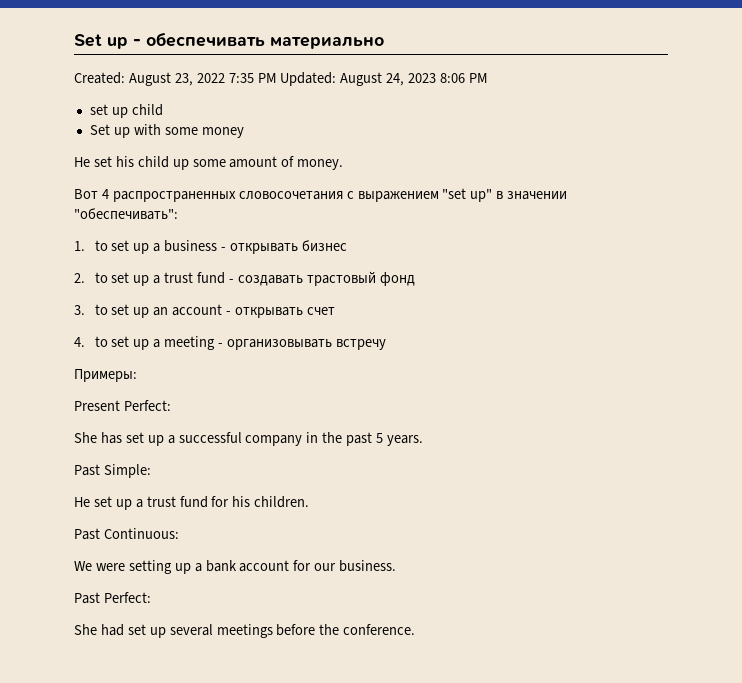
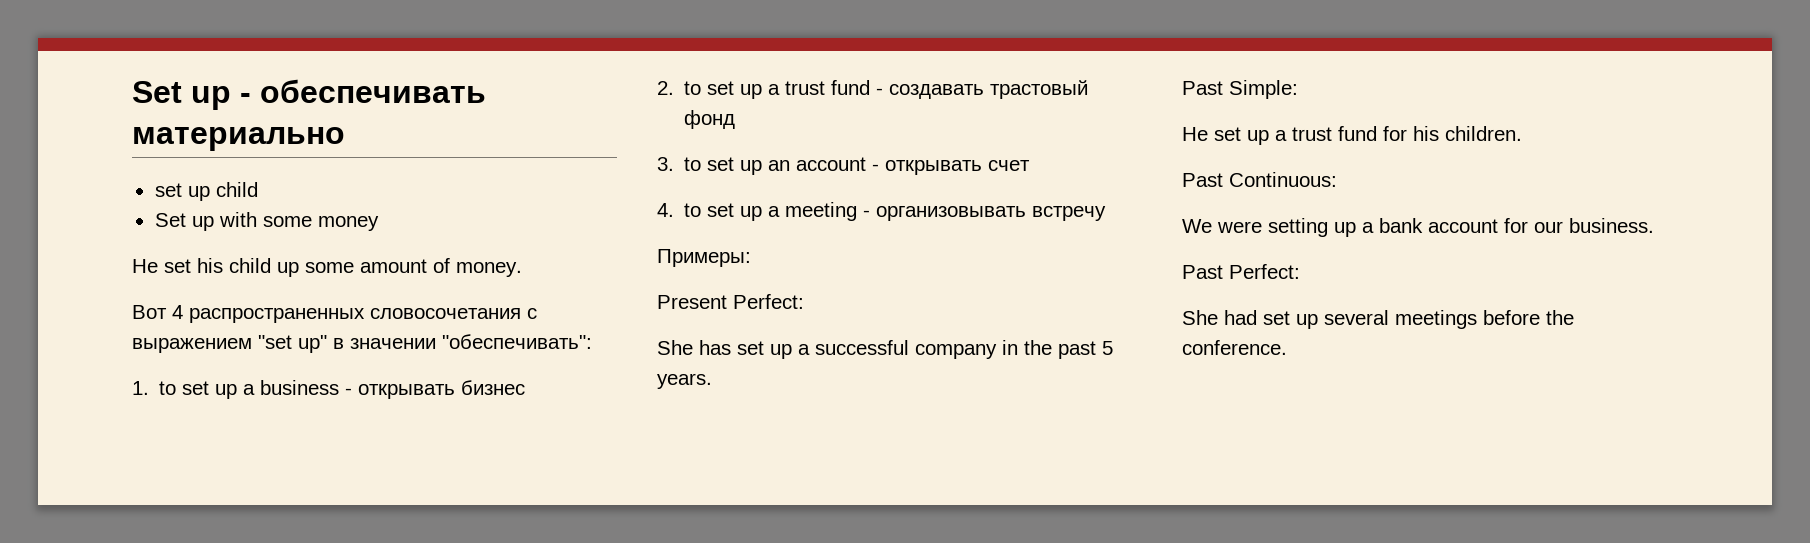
[74,72,489,86] // Created: August 23, 2022 7:35 PM Updated: August 24, 2023 8:06 PM -> (345, 139) none

